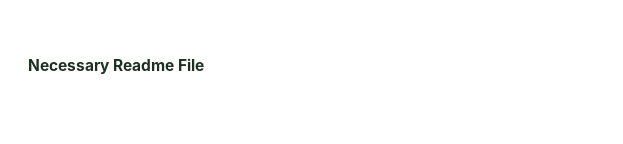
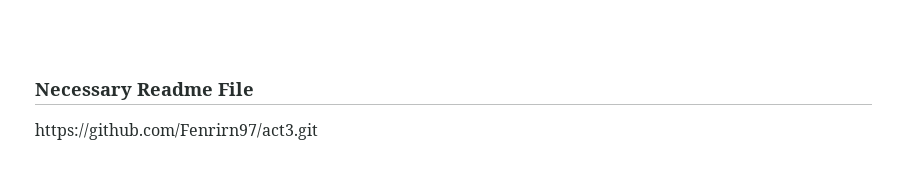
(205, 64) none -> [35,123,318,140] // https://github.com/Fenrirn97/act3.git

